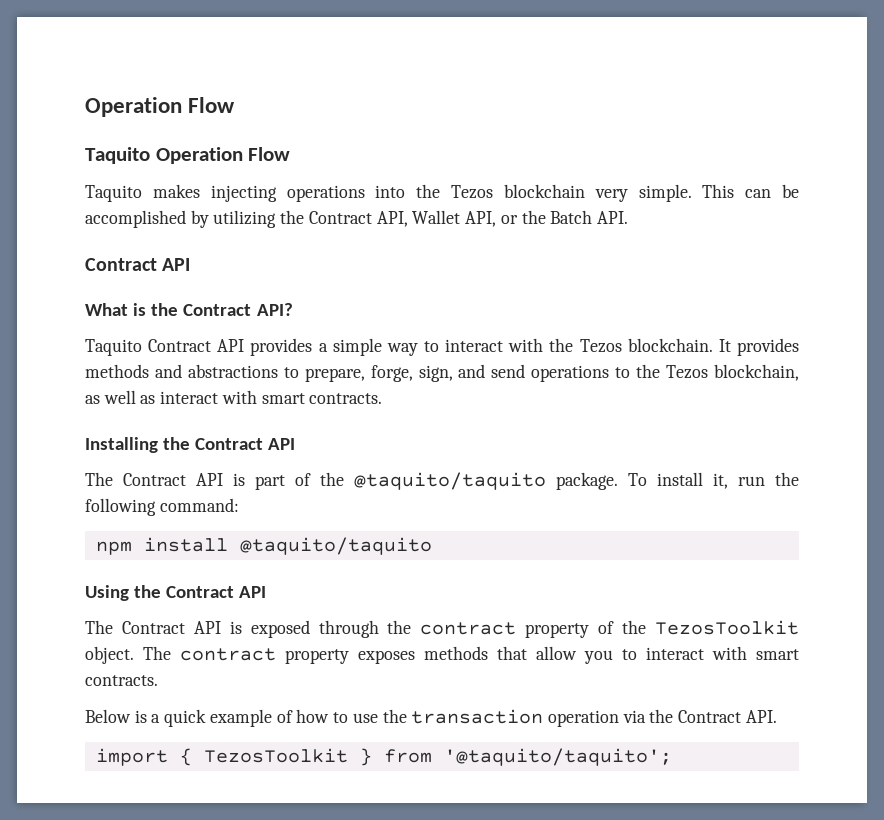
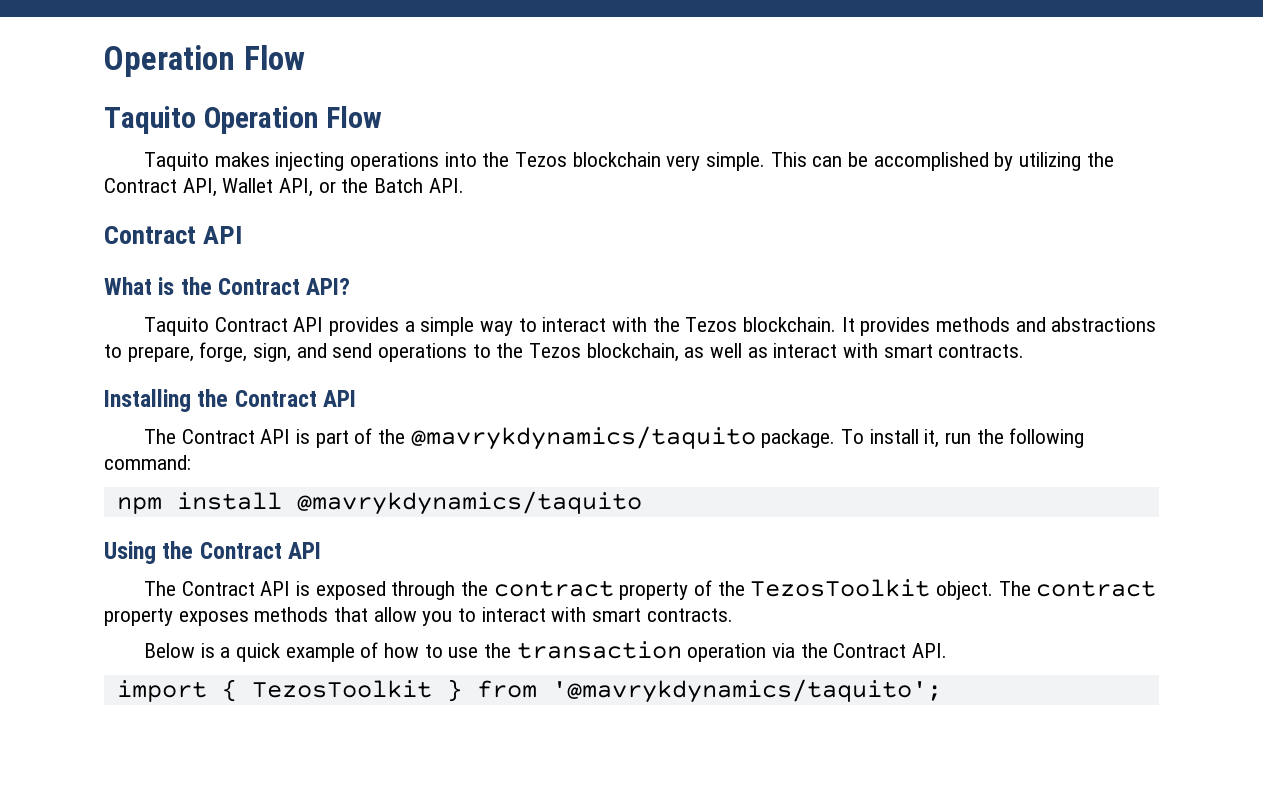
[354,472,546,490] @taquito/taquito -> [410,426,756,450] @mavrykdynamics/taquito
[239,537,432,555] @taquito/taquito -> [296,491,642,515] @mavrykdynamics/taquito
[443,748,672,766] '@taquito/taquito'; -> [551,679,942,703] '@mavrykdynamics/taquito';

